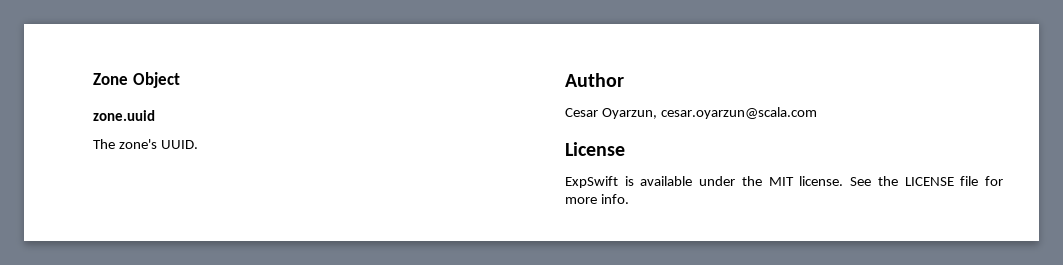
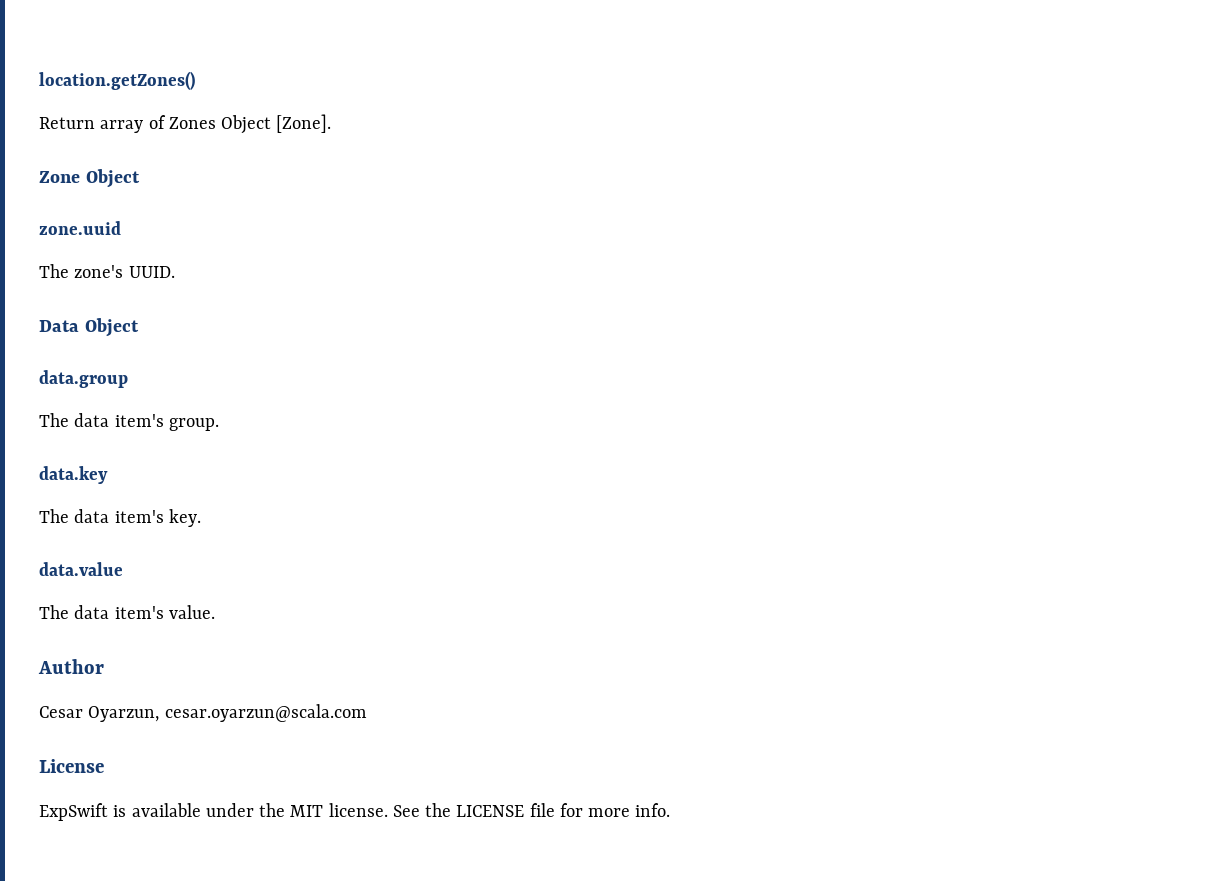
(93, 79) none -> [39,71,195,90] [39,114,332,134] location.getZones() // Return array of Zones Object [Zone]. //
(198, 144) none -> [39,318,139,337] [39,370,128,388] [39,413,219,431] [39,466,108,484] [39,509,201,527] [39,562,123,576] [39,605,215,619] // Data Object // data.group // The data item's group. // data.key // The data item's key. // data.value // The data item's value.

